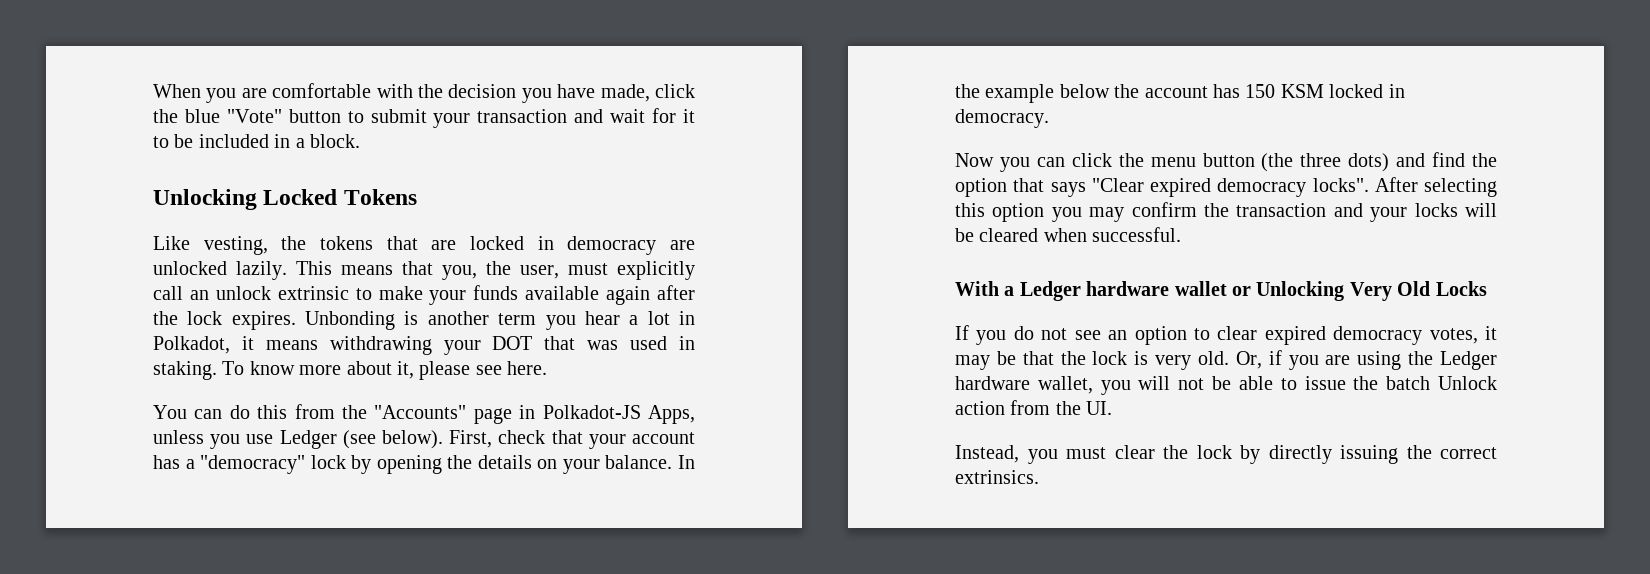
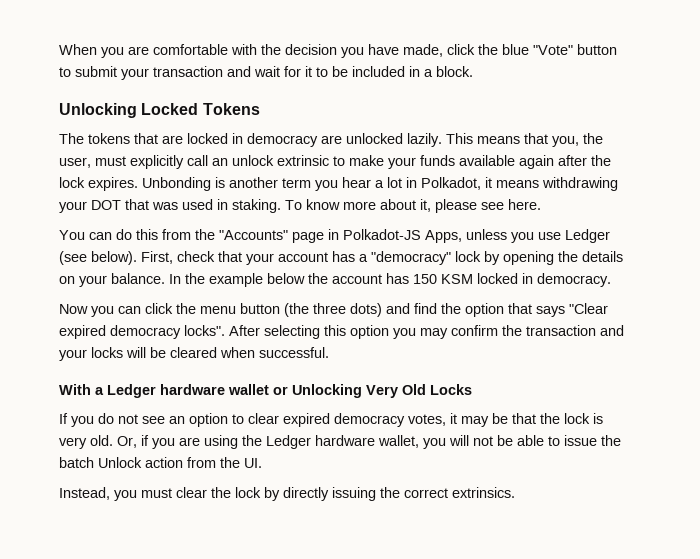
[153,236,307,255] Like vesting, the -> [59,133,84,144] The

